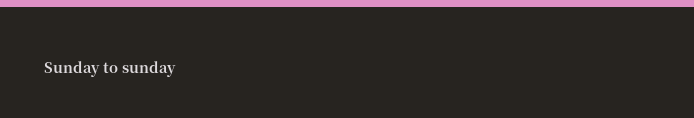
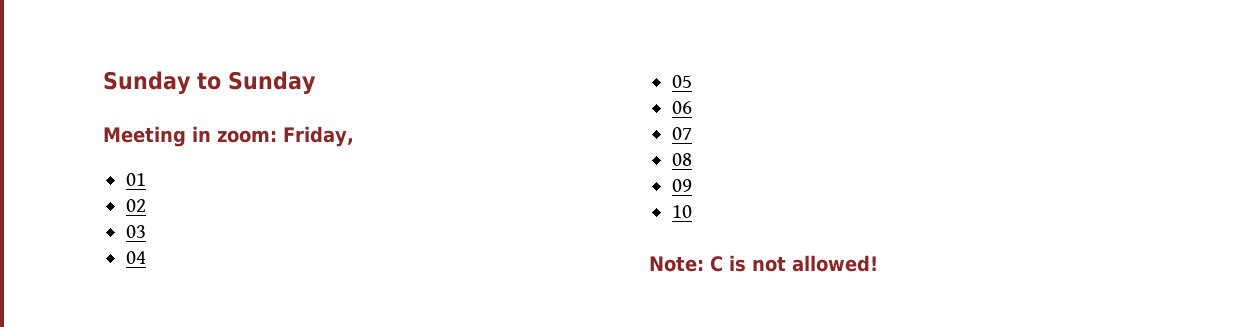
[122,61,176,77] sunday -> [227,71,316,94] [103,126,354,147] [126,173,147,186] [126,199,147,212] [126,225,147,238] [126,251,147,264] [672,75,693,88] [672,101,693,114] [672,127,693,140] [672,153,693,166] [672,179,693,192] [672,205,693,218] [649,255,878,272] Sunday // Meeting in zoom: Friday, // 01 // 02 // 03 // 04 // 05 // 06 // 07 // 08 // 09 // 10 // Note: C is not allowed!

